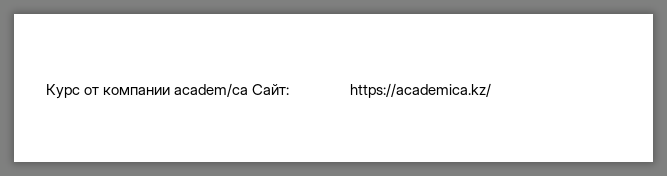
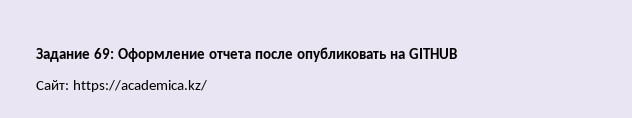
[46,83,249,99] Курс от компании academ/ca -> [36,47,458,62] Задание 69: Оформление отчета после опубликовать на GITHUB //

